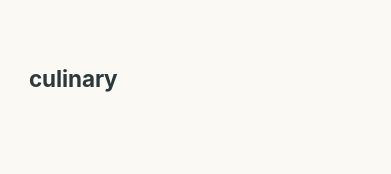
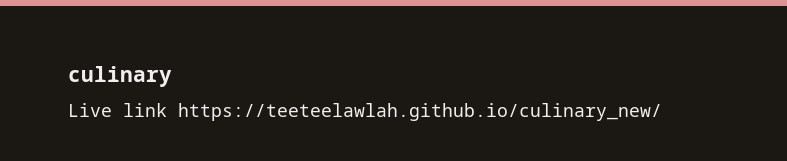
(118, 80) none -> [68,103,662,121] // Live link https://teeteelawlah.github.io/culinary_new/

